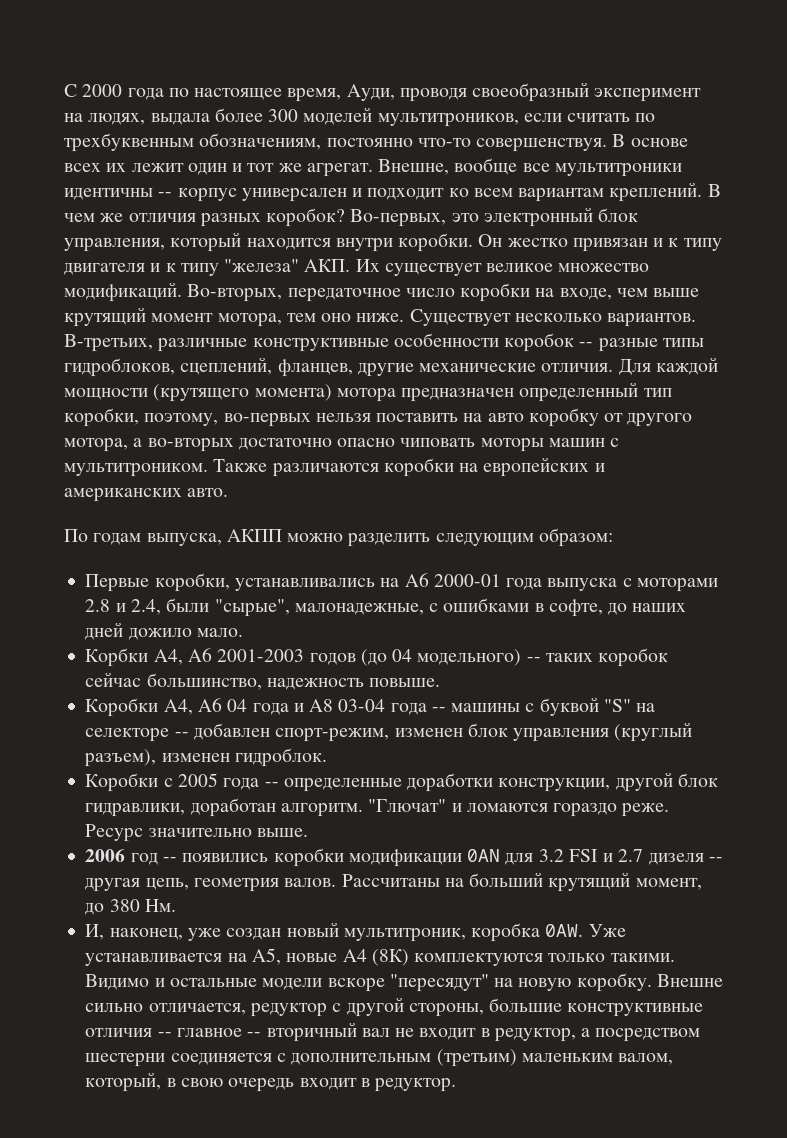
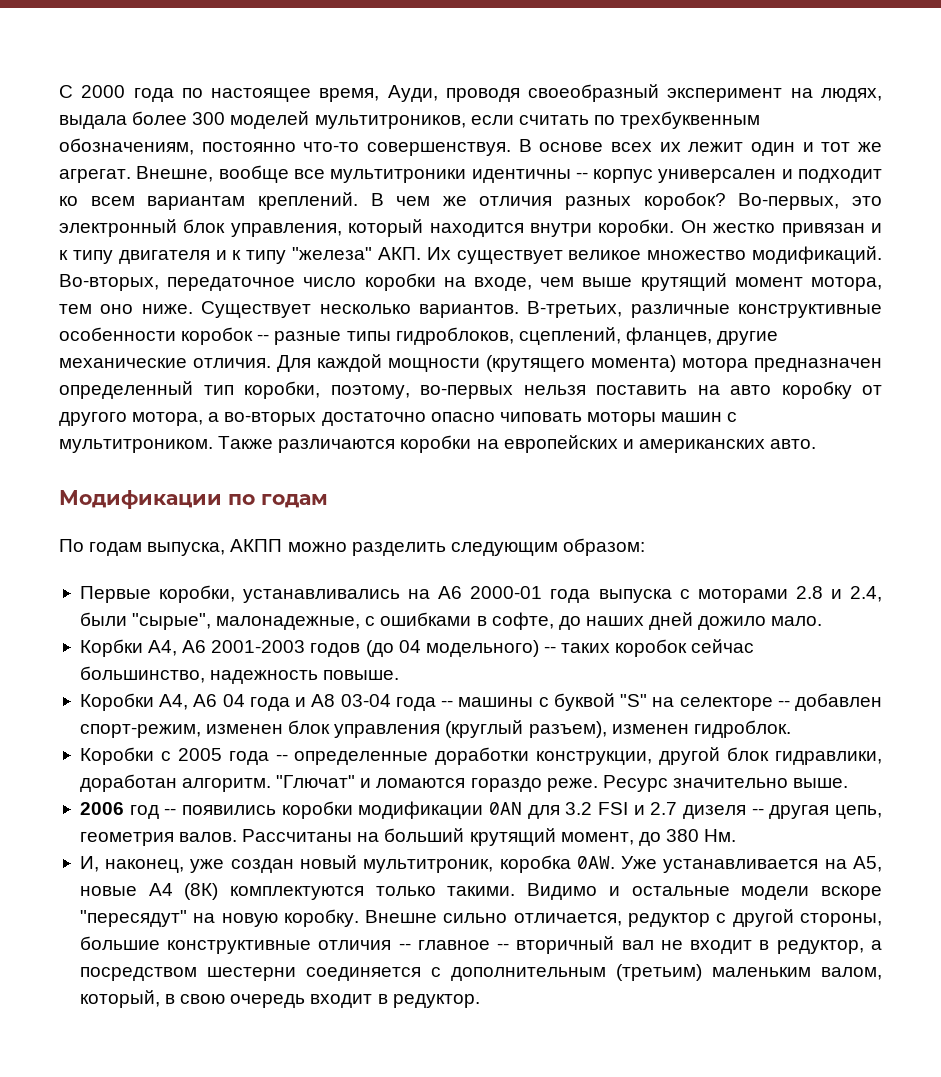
(229, 492) none -> [59,490,328,509] // Модификации по годам

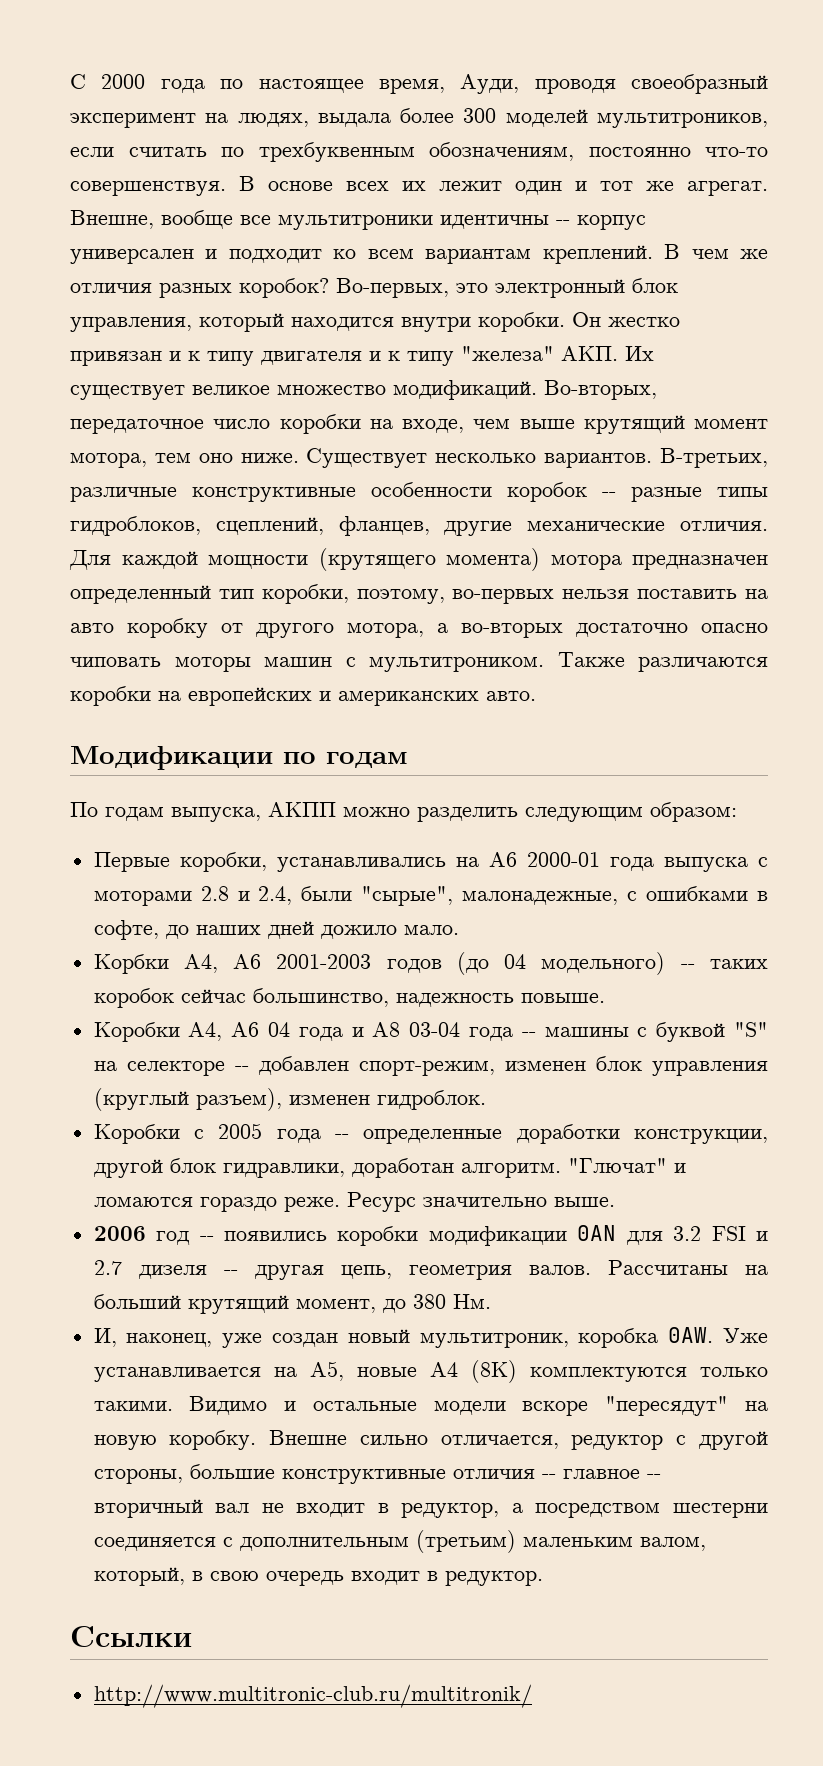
(480, 1001) none -> [70,1626,192,1647] [93,1684,532,1708] // Ссылки // http://www.multitronic-club.ru/multitronik/

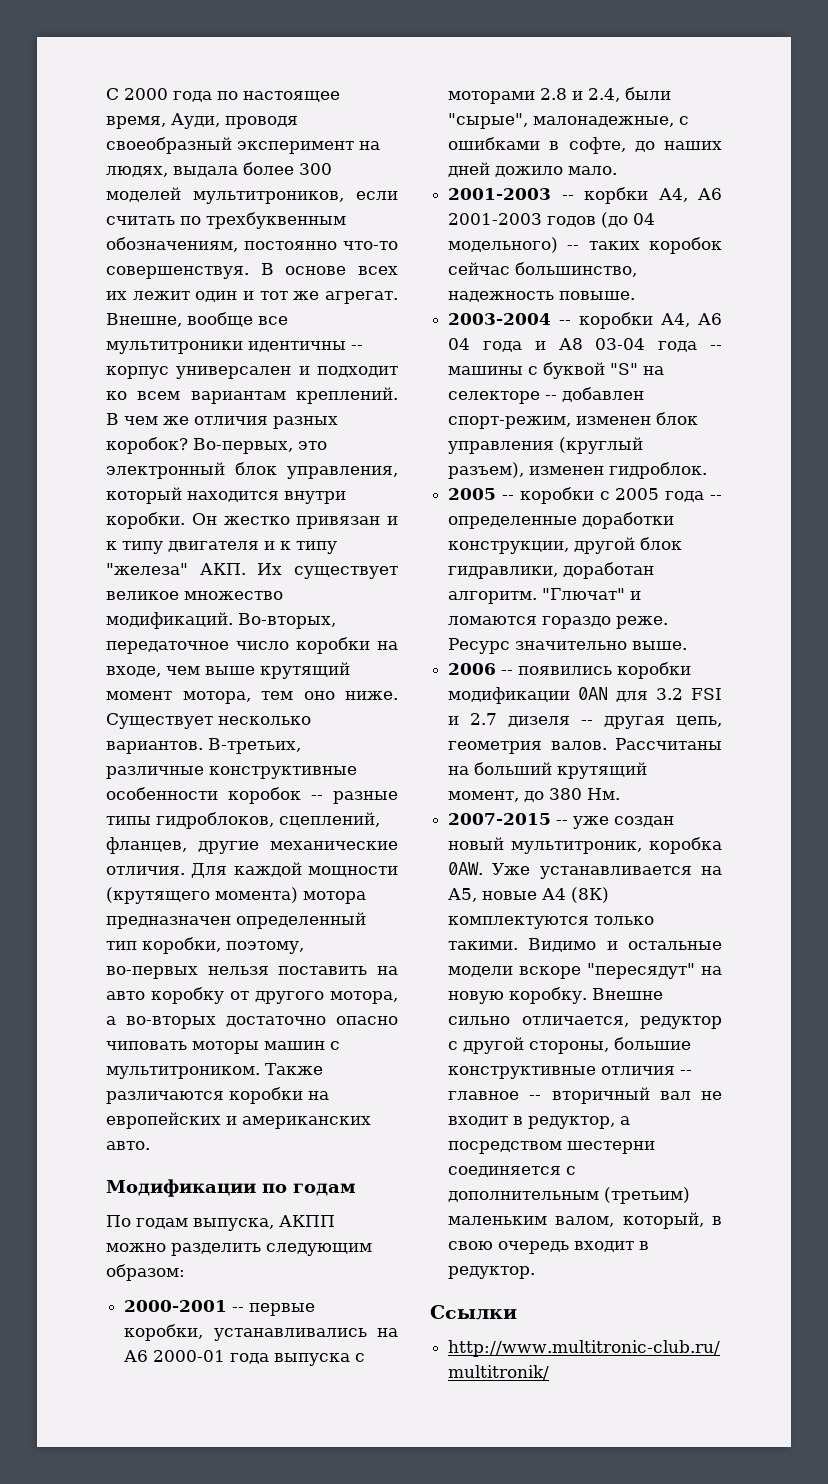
[93,852,170,872] Первые -> [124,1300,316,1316] 2000-2001 -- первые
[93,954,169,974] Корбки -> [448,187,649,204] 2001-2003 -- корбки
[93,1022,180,1042] Коробки -> [448,312,654,329] 2003-2004 -- коробки
[93,1124,180,1144] Коробки -> [448,487,594,504] 2005 -- коробки
[156,1231,191,1245] год -> (497, 669) none
[93,1328,213,1347] И, наконец, -> [448,813,569,825] 2007-2015 --

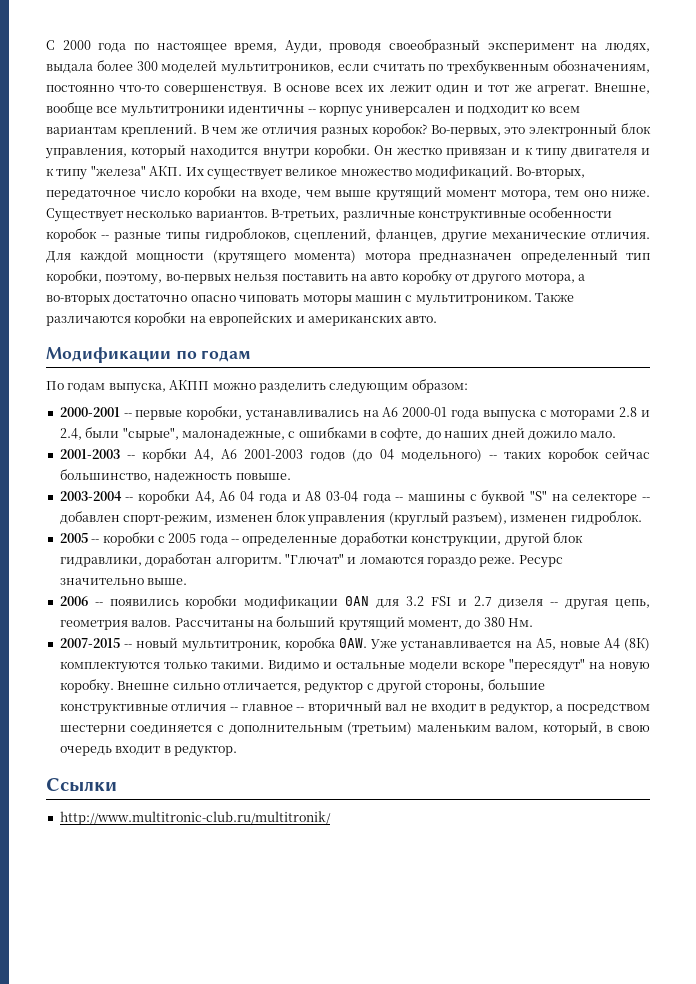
[573,816,675,829] уже создан -> (132, 646) none

